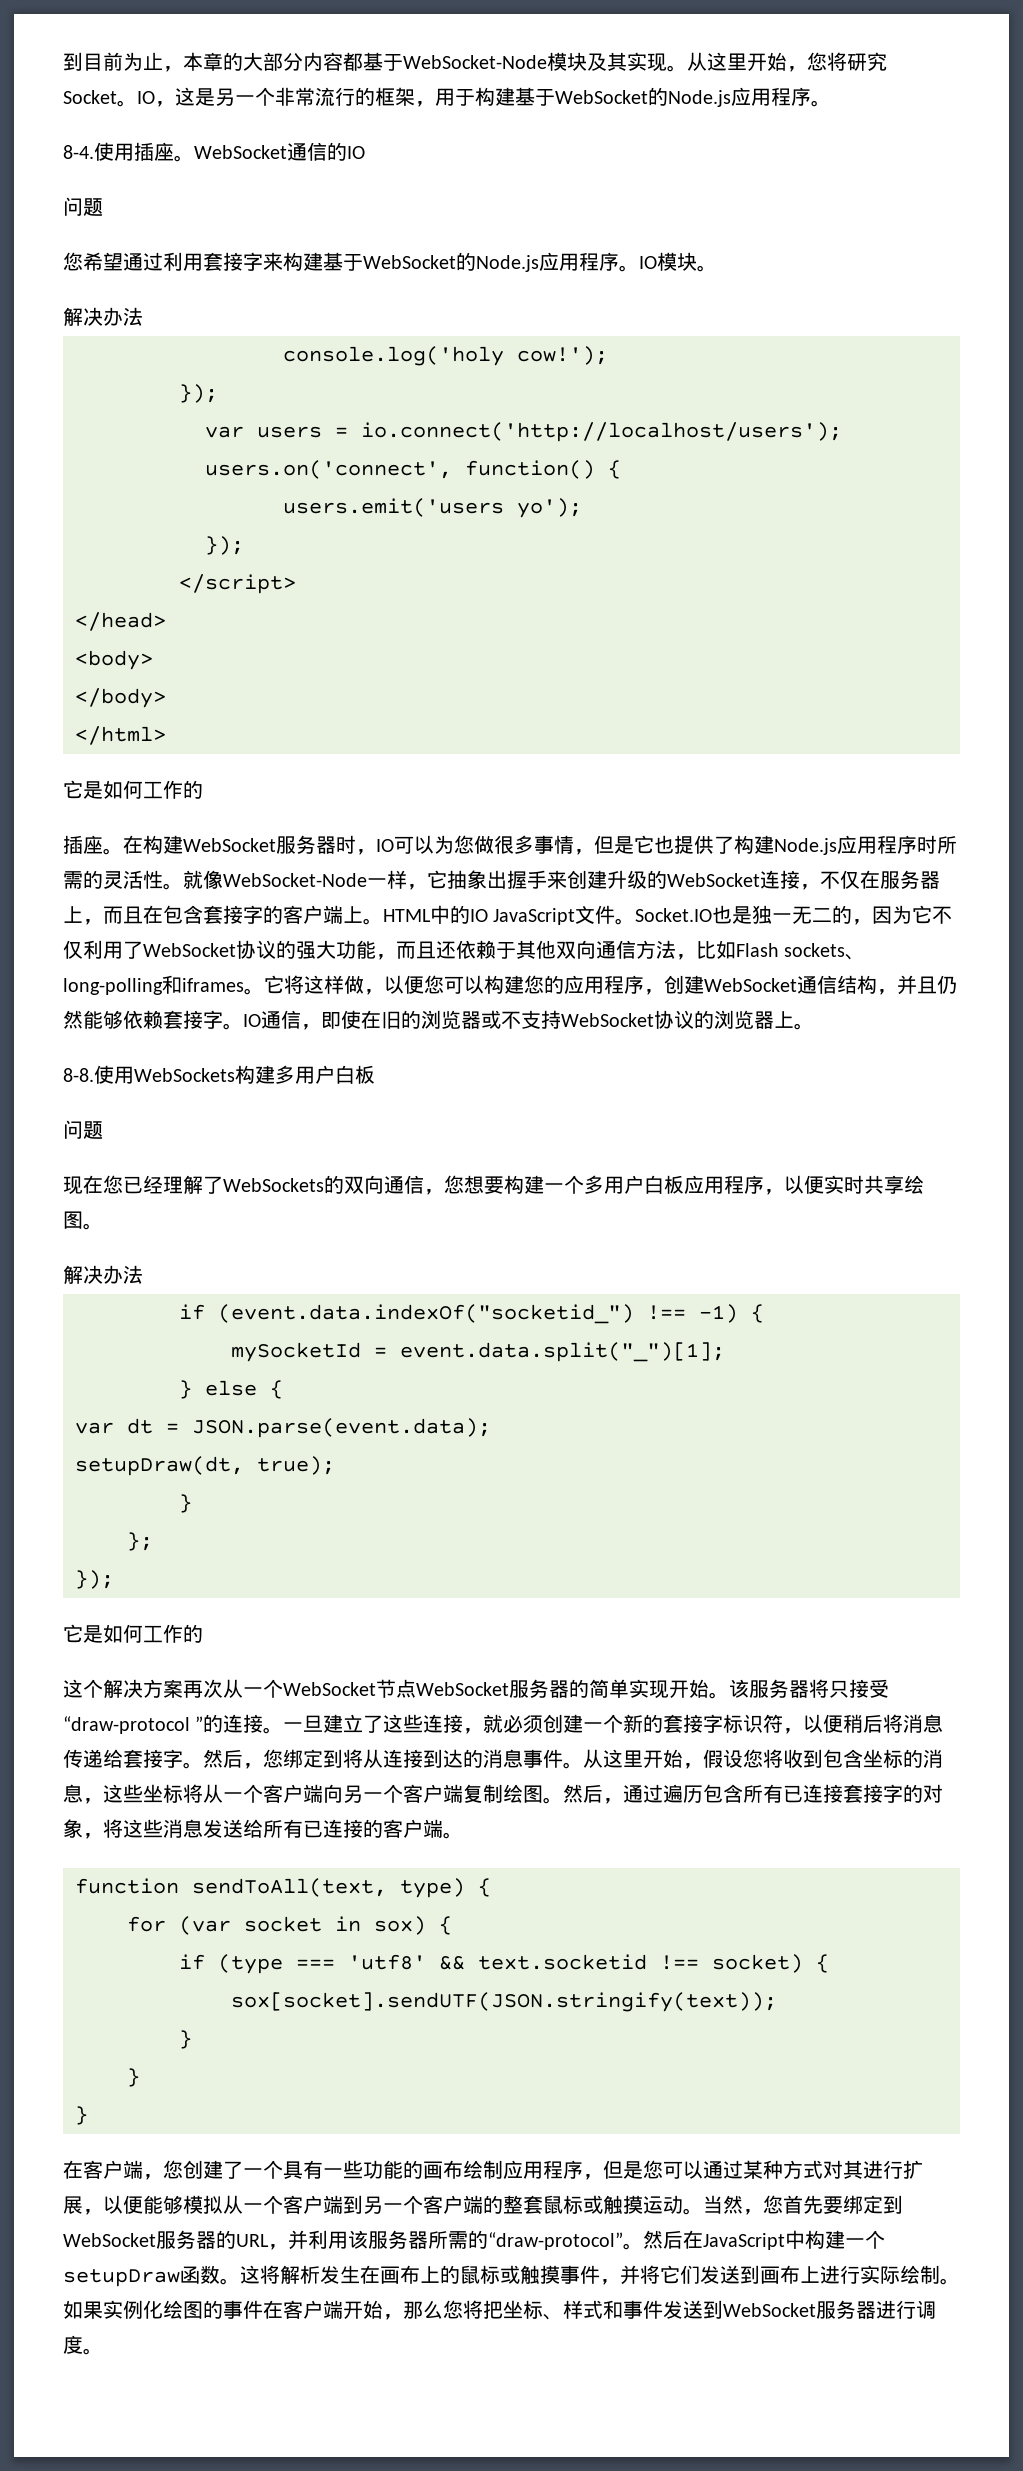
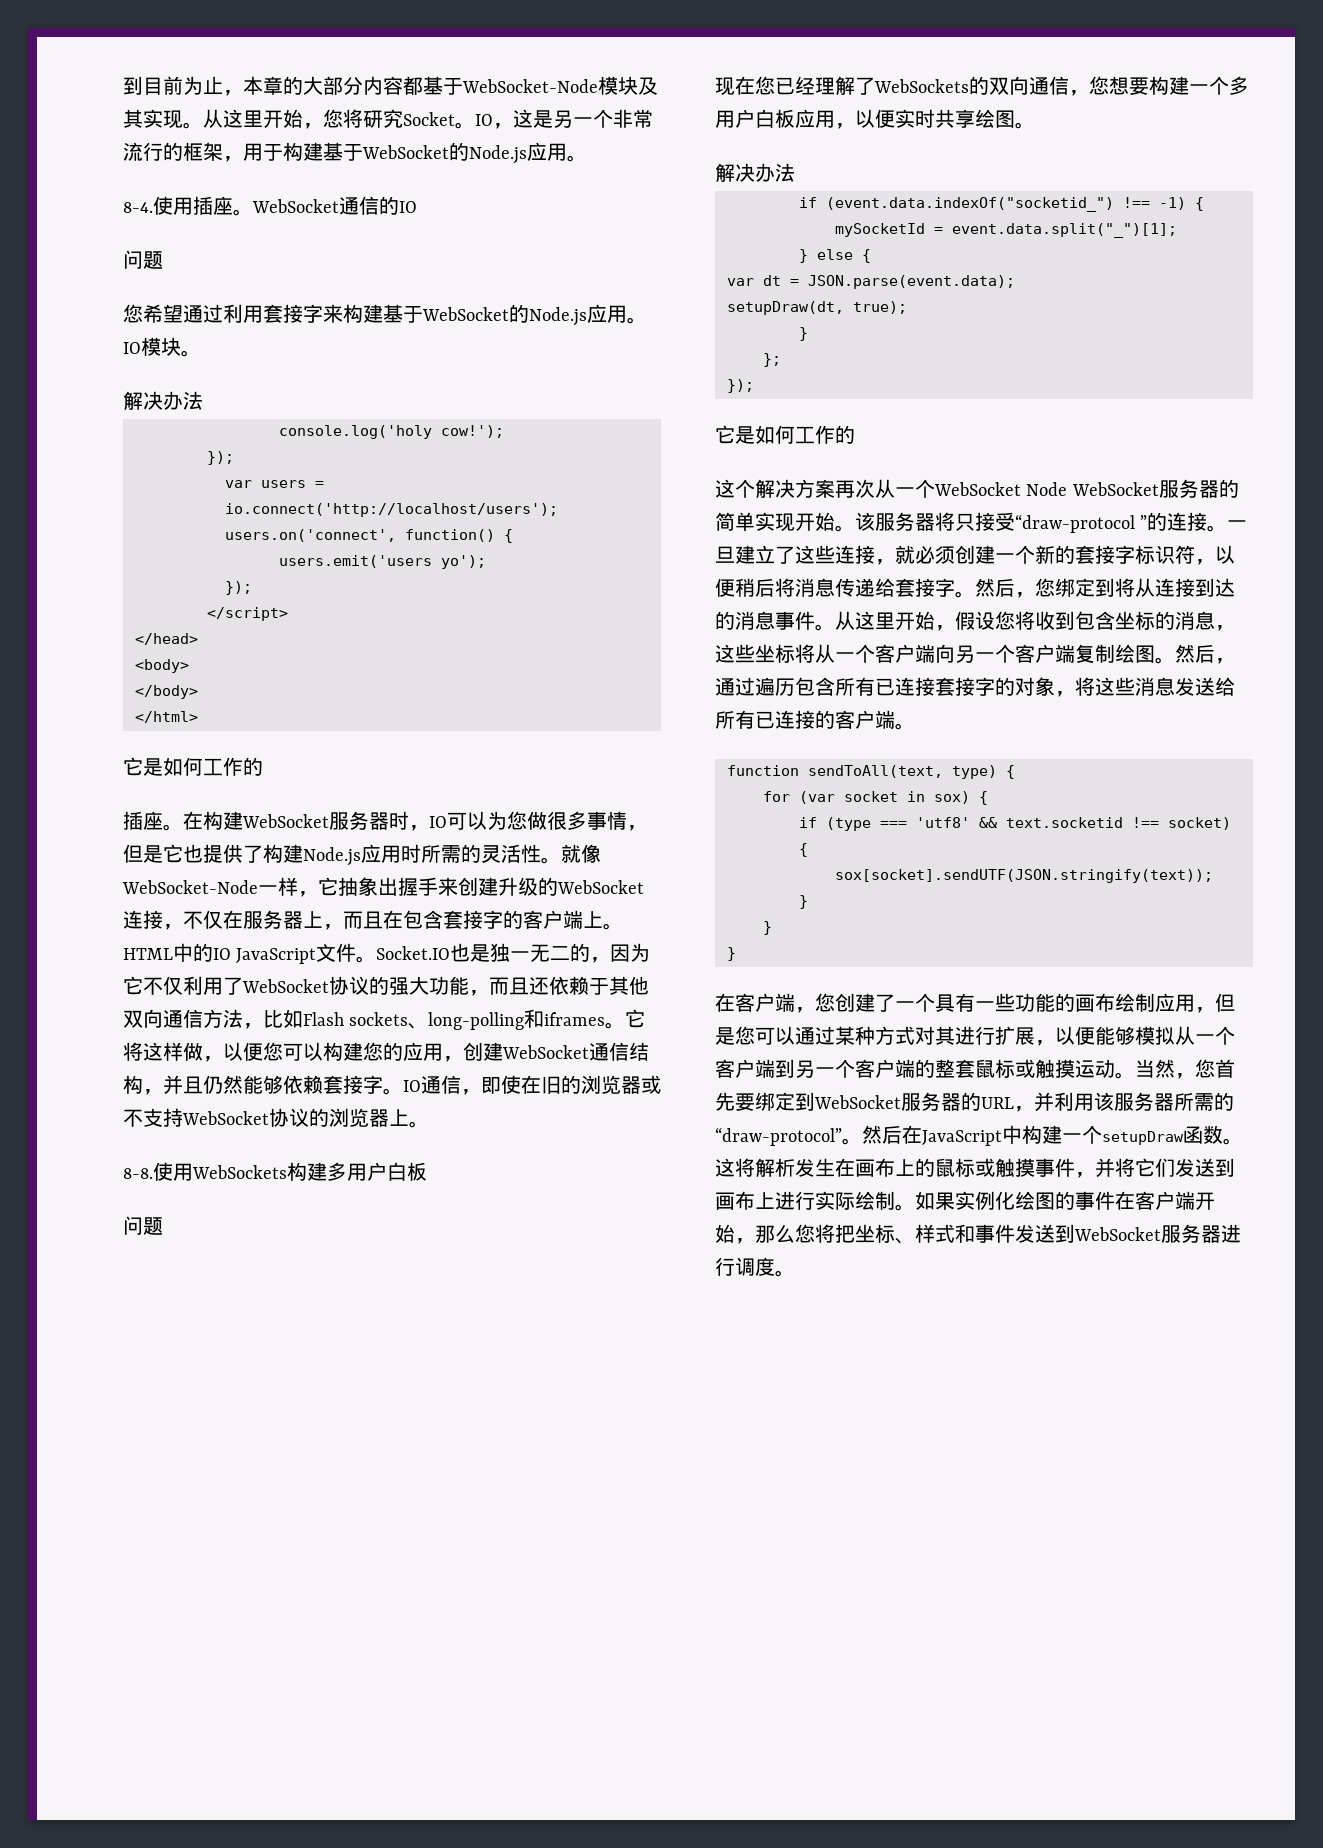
[771,87,811,106] 程序 -> (567, 152) none
[579,252,619,271] 程序 -> (627, 314) none
[877,835,917,854] 程序 -> (401, 854) none
[604,975,644,994] 程序 -> (443, 1052) none
[724,1175,764,1194] 程序 -> (835, 119) none
[376,1679,416,1698] 节点 -> [1026,482,1068,496] Node
[543,2160,583,2179] 程序 -> (1195, 1003) none

